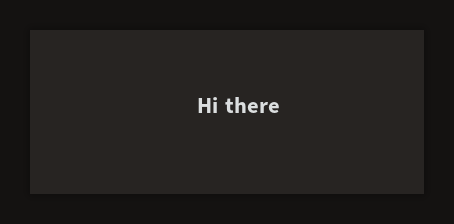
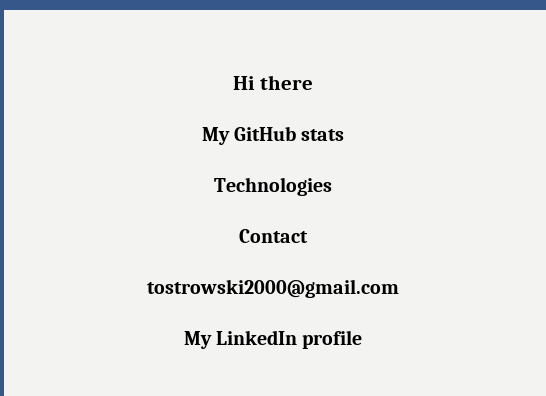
(280, 105) none -> [201,126,345,145] [214,177,332,196] [239,229,308,243] [147,279,399,298] [183,330,363,349] // My GitHub stats // Technologies // Contact // tostrowski2000@gmail.com // My LinkedIn profile

